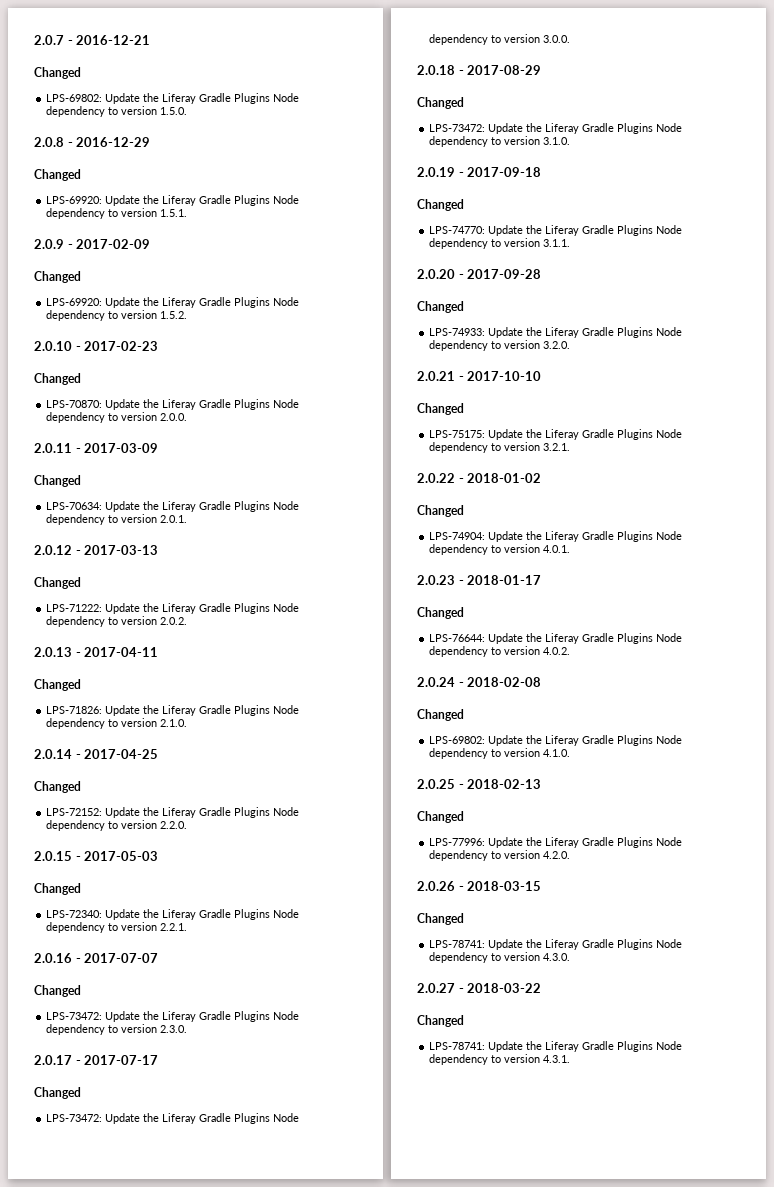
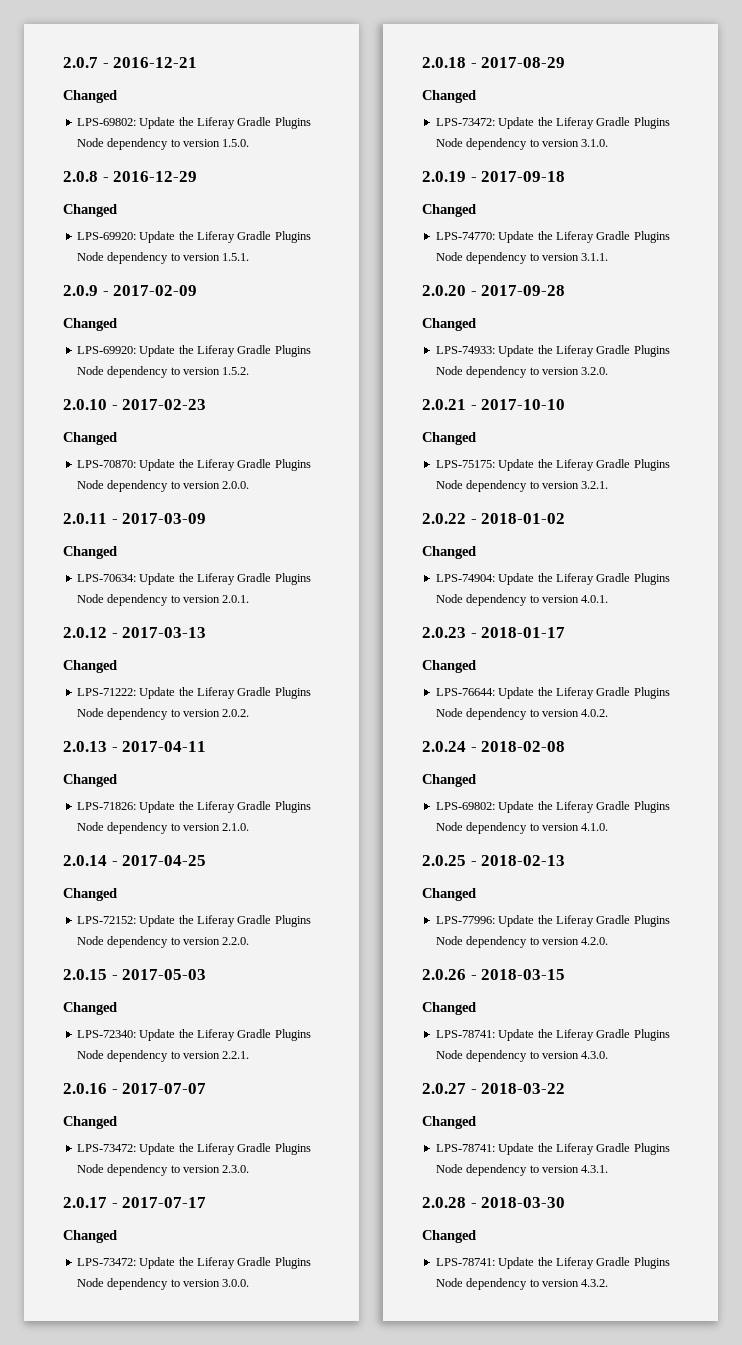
(571, 1059) none -> [422,1197,566,1208] [422,1230,476,1243] [435,1257,670,1269] [435,1278,609,1290] // 2.0.28 - 2018-03-30 // Changed // LPS-78741: Update the Liferay Gradle Plugins Node dependency to version 4.3.2.

